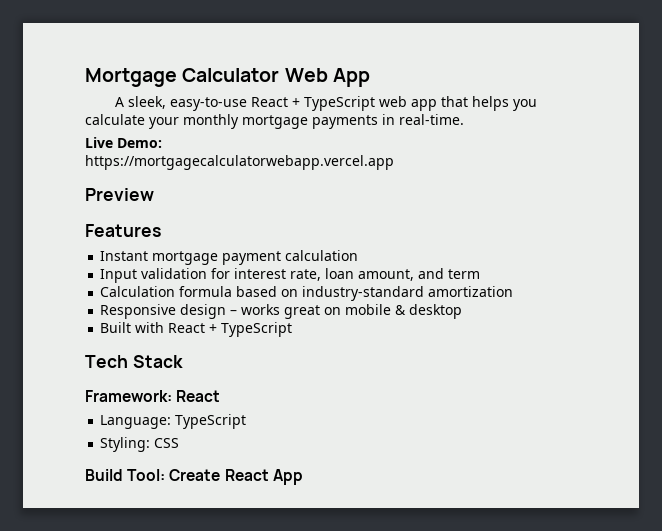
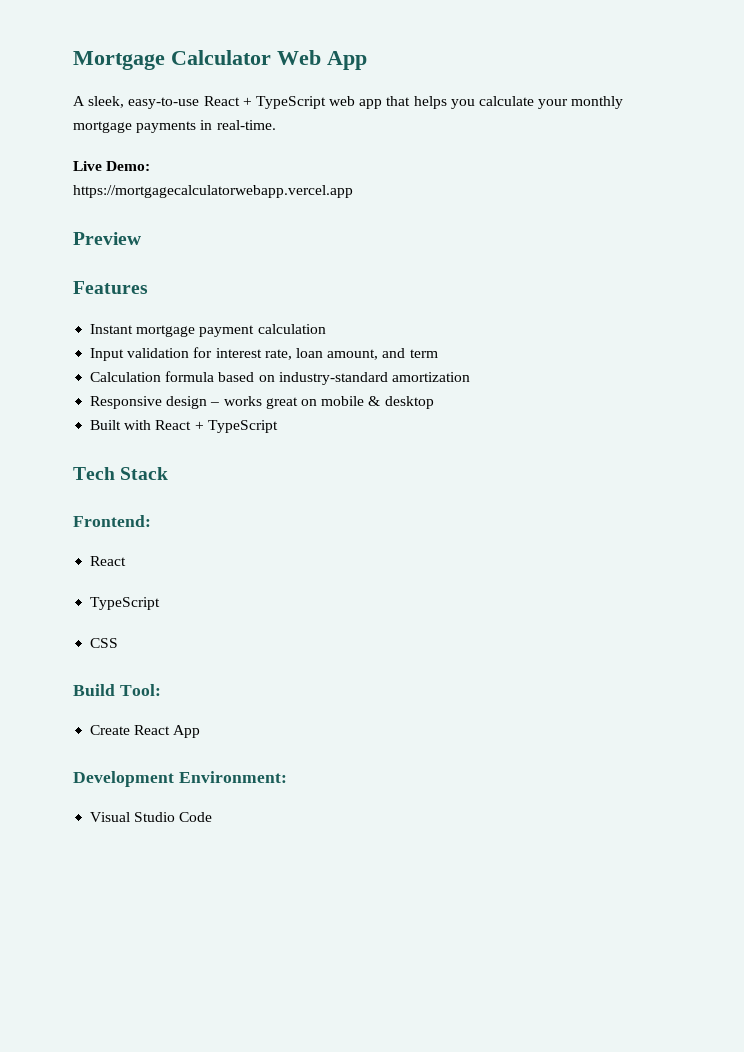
[85,390,172,402] Framework: -> [73,515,151,527] Frontend: //
[100,414,247,429] [100,437,151,452] Language: TypeScript // Styling: -> [90,597,161,610] TypeScript //
(166, 475) none -> (161, 690) //
(303, 477) none -> [73,771,287,787] [90,812,213,822] // Development Environment: // Visual Studio Code

